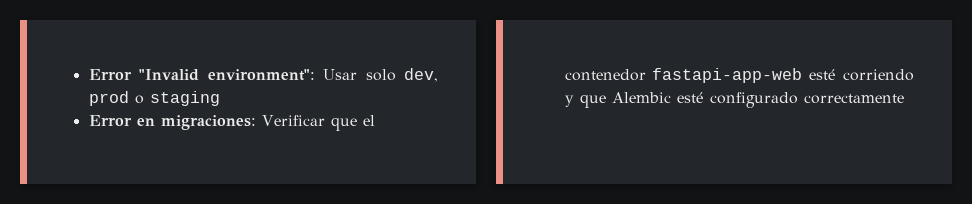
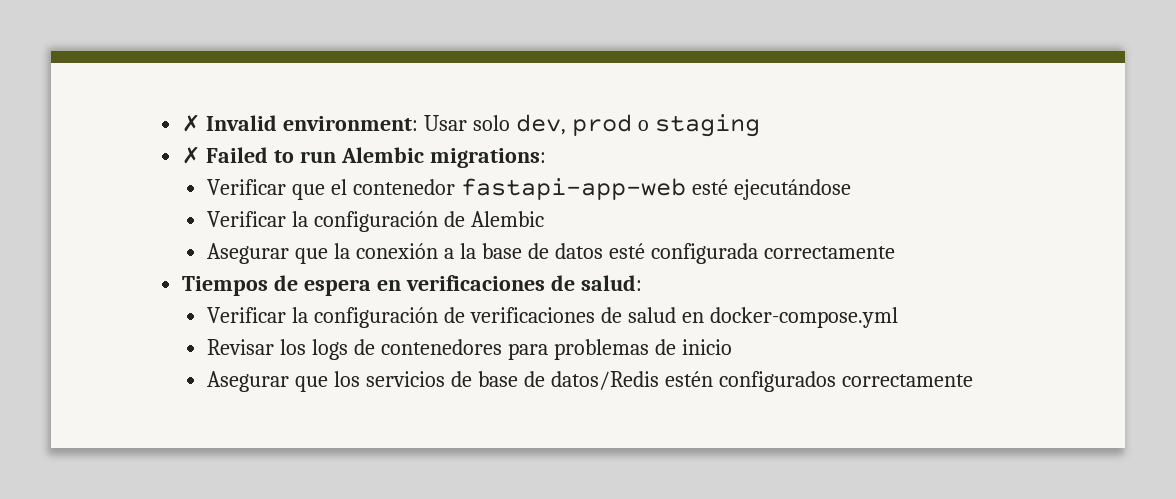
[88,69,315,81] Error "Invalid environment": -> [182,114,419,132] ✗ Invalid environment:
[88,115,256,130] Error en migraciones: -> [182,146,546,168] ✗ Failed to run Alembic migrations: //
[843,69,914,81] [564,92,798,108] corriendo y que Alembic esté configurado -> [733,179,851,200] [207,211,544,232] [207,243,895,264] [182,275,642,296] [207,307,898,328] [207,339,732,360] [207,371,836,392] ejecutándose // Verificar la configuración de Alembic // Asegurar que la conexión a la base de datos esté configurada correctamente // Tiempos de espera en verificaciones de salud: // Verificar la configuración de verificaciones de salud en docker-compose.yml // Revisar los logs de contenedores para problemas de inicio // Asegurar que los servicios de base de datos/Redis estén configurados

